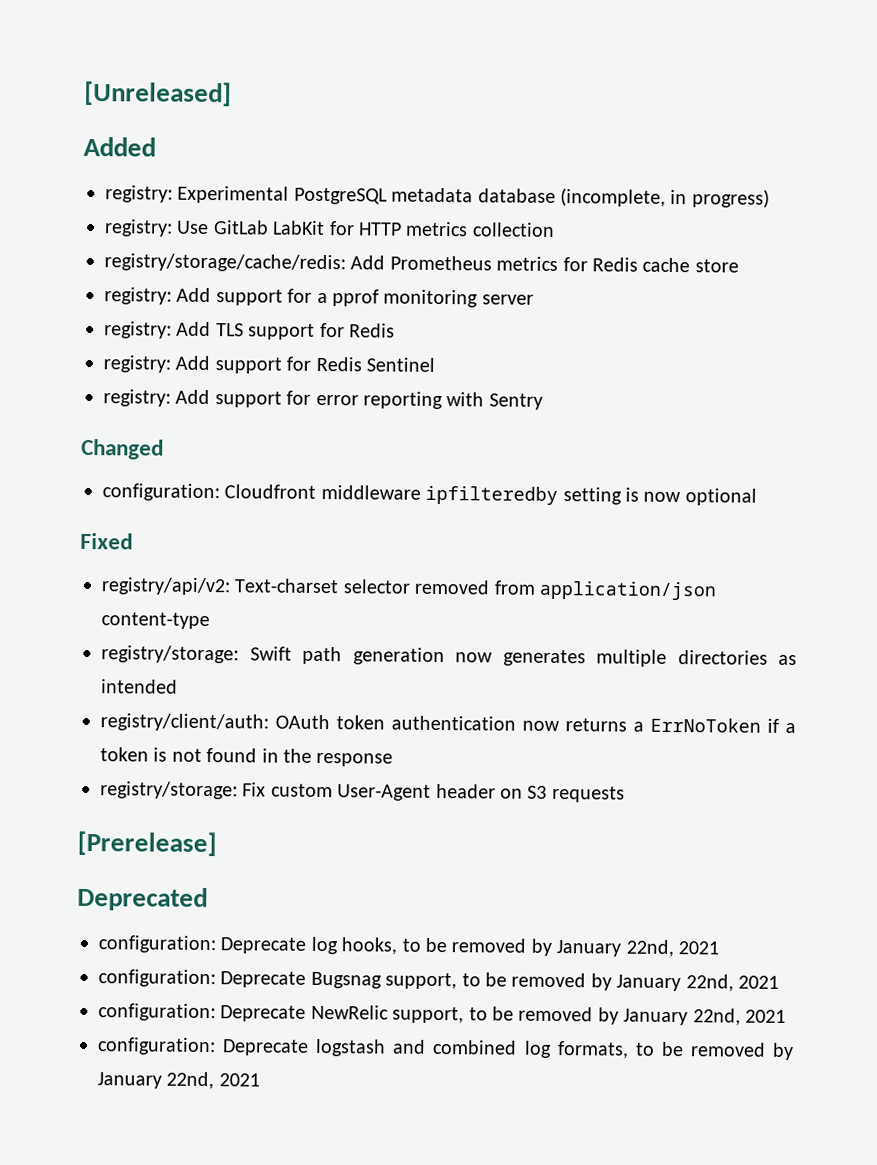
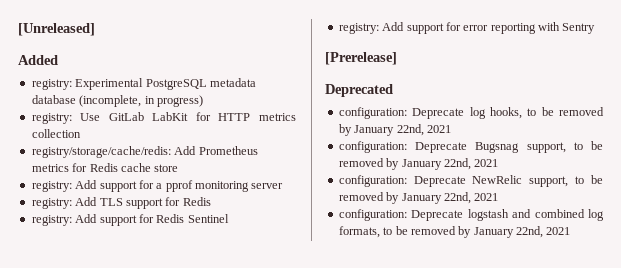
[81,438,164,460] [102,483,757,506] [80,532,133,550] [101,577,717,601] [101,612,210,630] [101,645,797,667] [101,679,178,694] [100,713,796,734] [100,747,394,767] [100,781,625,803] // Changed // configuration: Cloudfront middleware ipfilteredby setting is now optional // Fixed // registry/api/v2: Text-charset selector removed from application/json content-type // registry/storage: Swift path generation now generates multiple directories as intended // registry/client/auth: OAuth token authentication now returns a ErrNoToken if a token is not found in the response // registry/storage: Fix custom User-Agent header on S3 requests -> (596, 28) none

